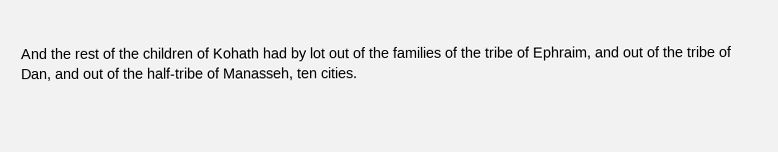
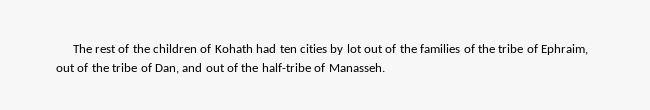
[20,47,71,60] And the -> [72,44,92,53] The
(287, 53) none -> [279,44,327,53] ten cities
[594,46,619,58] and -> (589, 49) none
[222,67,358,81] Manasseh, ten cities. -> [328,63,385,72] Manasseh.

